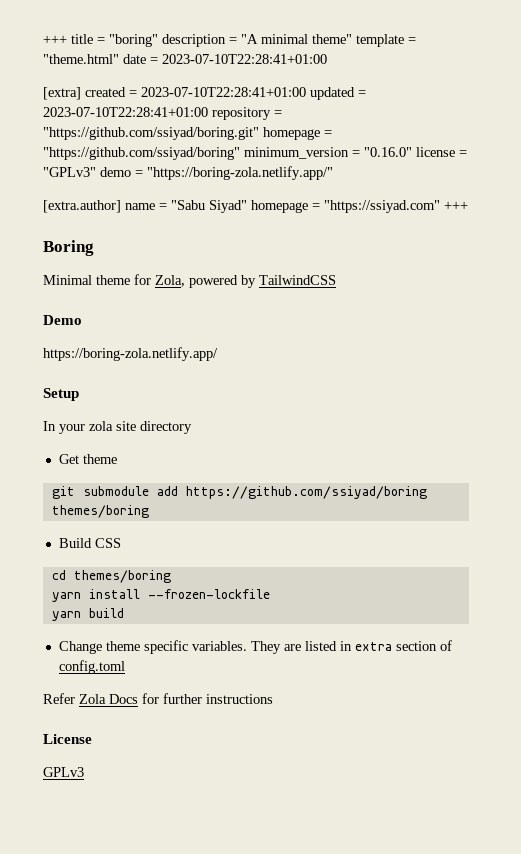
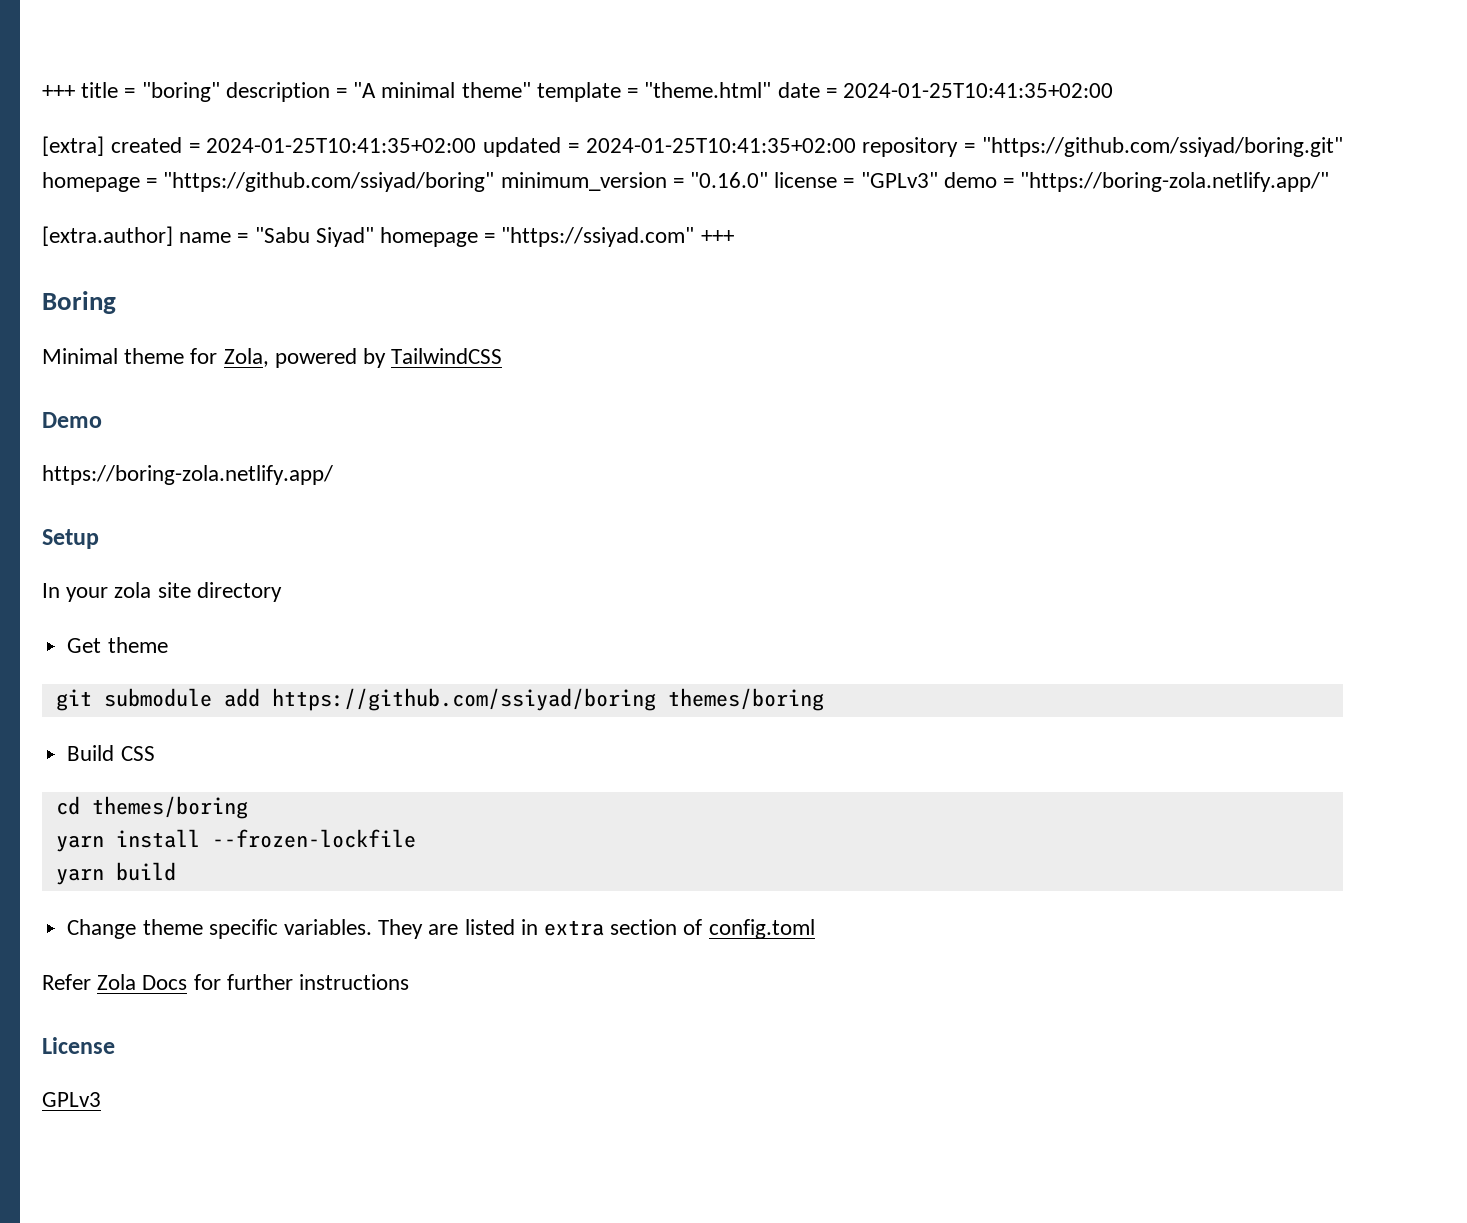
[162,54,327,64] 2023-07-10T22:28:41+01:00 -> [842,83,1113,98] 2024-01-25T10:41:35+02:00
[141,87,306,97] 2023-07-10T22:28:41+01:00 -> [206,138,477,153] 2024-01-25T10:41:35+02:00
[43,107,208,117] 2023-07-10T22:28:41+01:00 -> [585,138,856,153] 2024-01-25T10:41:35+02:00

